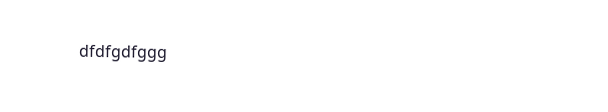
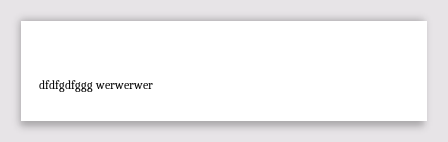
(168, 53) none -> [95,83,154,89] werwerwer

